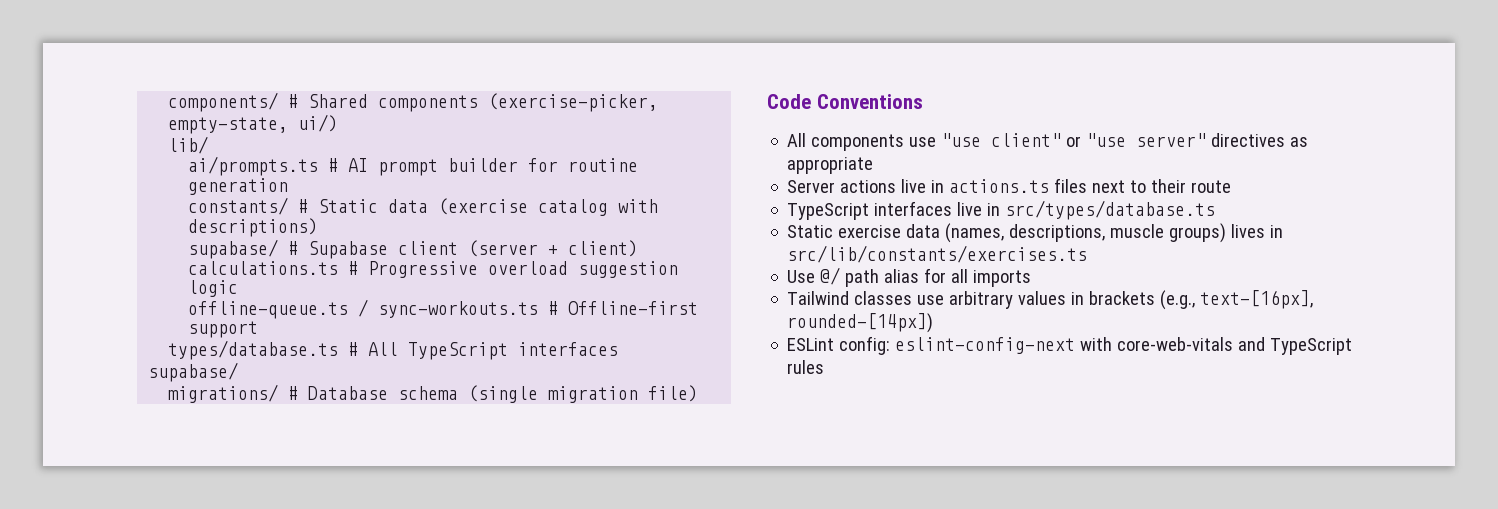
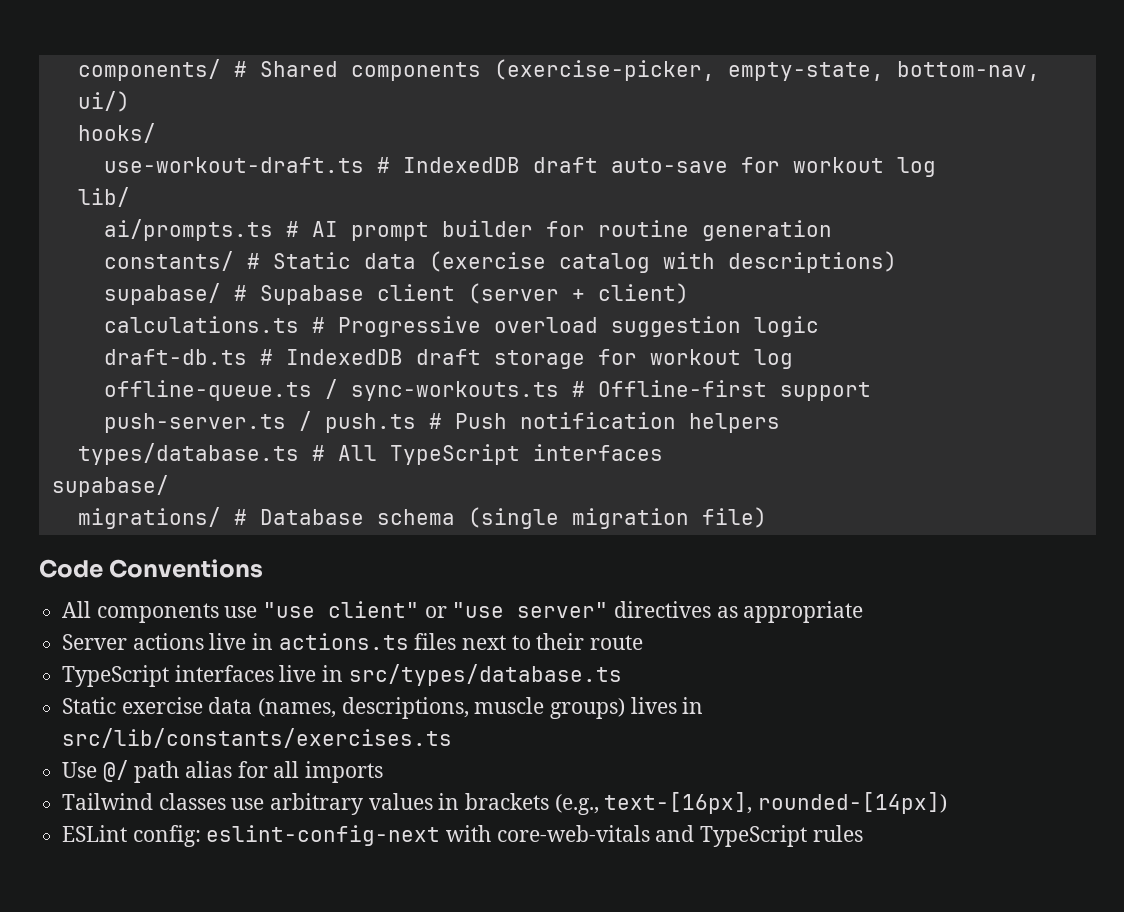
(289, 125) none -> [896,61,1040,81] bottom-nav,
(339, 123) none -> [77,123,156,143] [103,157,936,177] // hooks/ // use-workout-draft.ts # IndexedDB draft auto-save for workout log
(239, 288) none -> [103,349,793,369] // draft-db.ts # IndexedDB draft storage for workout log
(259, 329) none -> [103,411,780,433] // push-server.ts / push.ts # Push notification helpers

